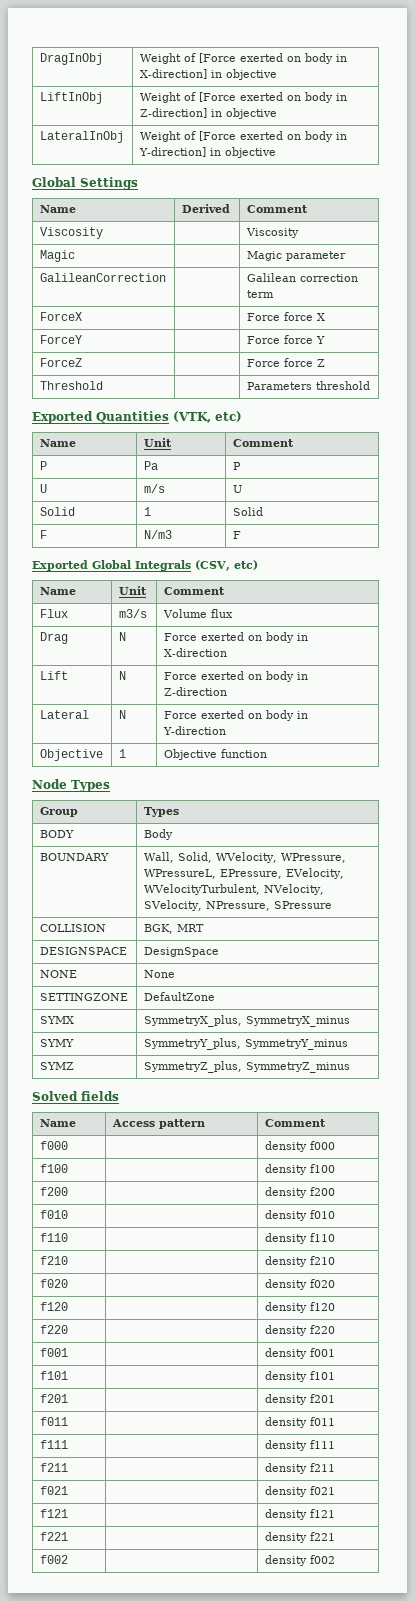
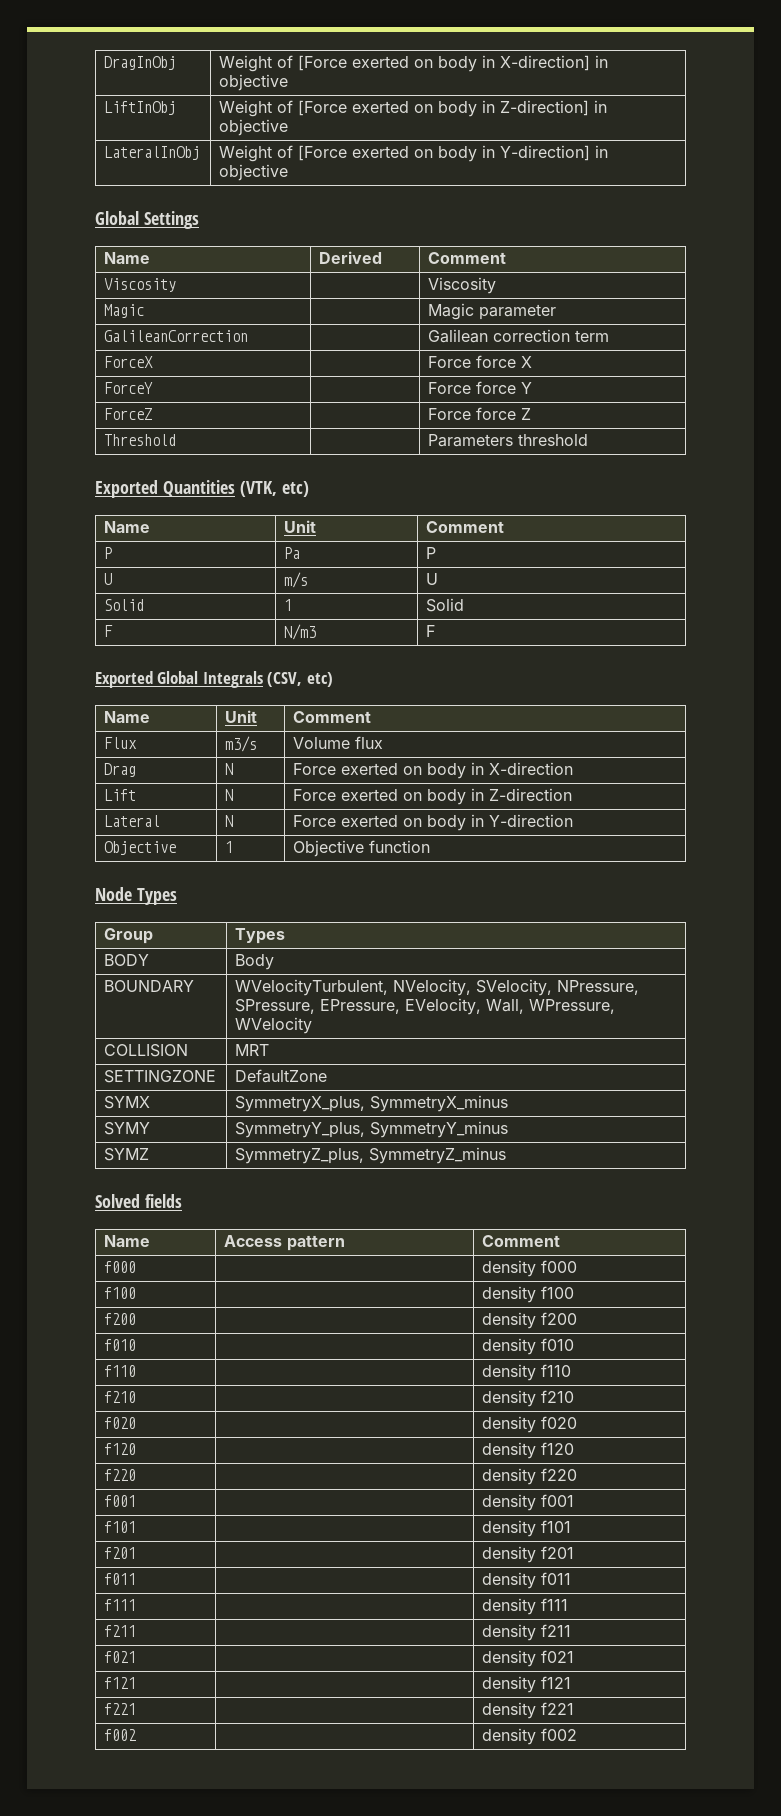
[143,852,346,863] [143,868,344,879] [143,884,324,895] [143,900,332,911] Wall, Solid, WVelocity, WPressure, WPressureL, EPressure, EVelocity, WVelocityTurbulent, NVelocity, SVelocity, NPressure, SPressure -> [235,979,640,996] [235,998,616,1015] [235,1017,313,1034] WVelocityTurbulent, NVelocity, SVelocity, NPressure, SPressure, EPressure, EVelocity, Wall, WPressure, WVelocity
[143,924,173,934] BGK, -> (189, 1050) none
[39,947,127,955] [143,947,219,957] [39,970,77,978] [143,970,175,978] // DESIGNSPACE | DesignSpace // NONE | None -> (270, 1050) none

